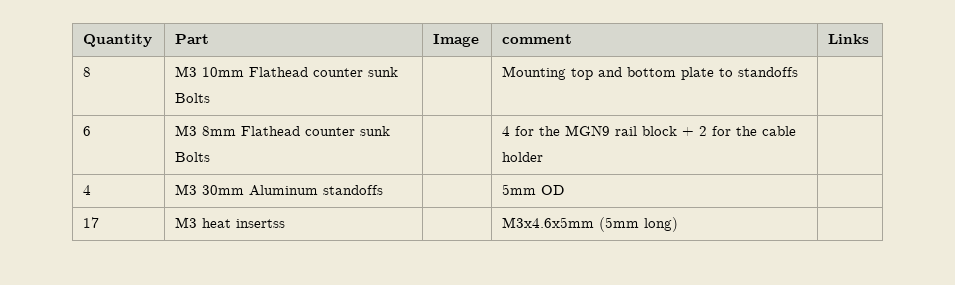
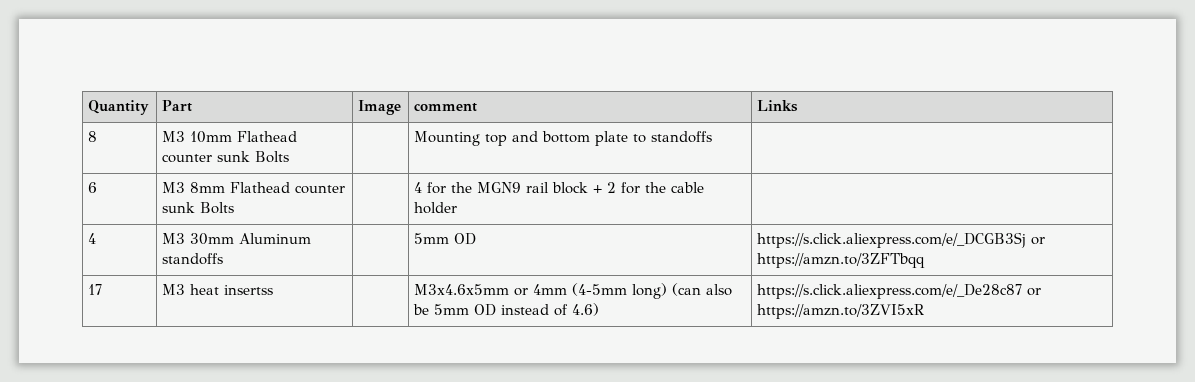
(565, 190) none -> [757,232,1046,248] [757,253,926,268] https://s.click.aliexpress.com/e/_DCGB3Sj or https://amzn.to/3ZFTbqq
[599,217,679,232] (5mm long) | -> [514,283,733,299] [413,303,600,316] [757,284,1042,299] [757,304,925,319] or 4mm (4-5mm long) (can also be 5mm OD instead of 4.6) | https://s.click.aliexpress.com/e/_De28c87 or https://amzn.to/3ZVI5xR

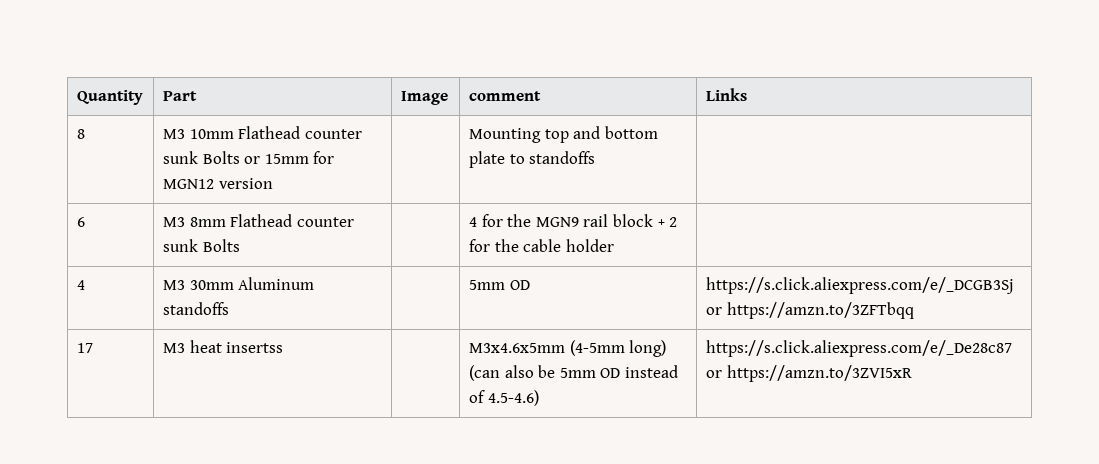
(290, 157) none -> [244,151,335,164] [162,178,273,189] or 15mm for MGN12 version
[514,284,568,296] or 4mm -> (565, 348) none
[572,303,600,316] 4.6) -> [487,390,539,406] 4.5-4.6)

